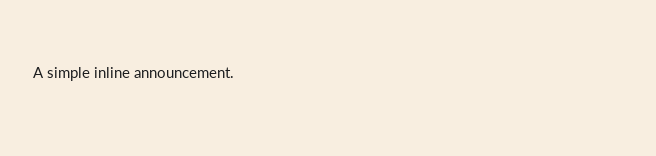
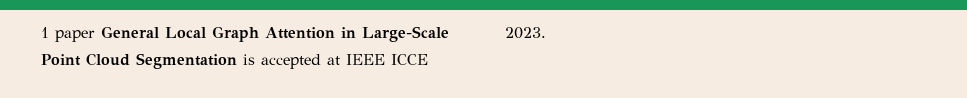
[33,67,234,81] A simple inline announcement. -> [41,26,449,42] [41,53,428,69] [505,27,546,39] 1 paper General Local Graph Attention in Large-Scale Point Cloud Segmentation is accepted at IEEE ICCE 2023.

